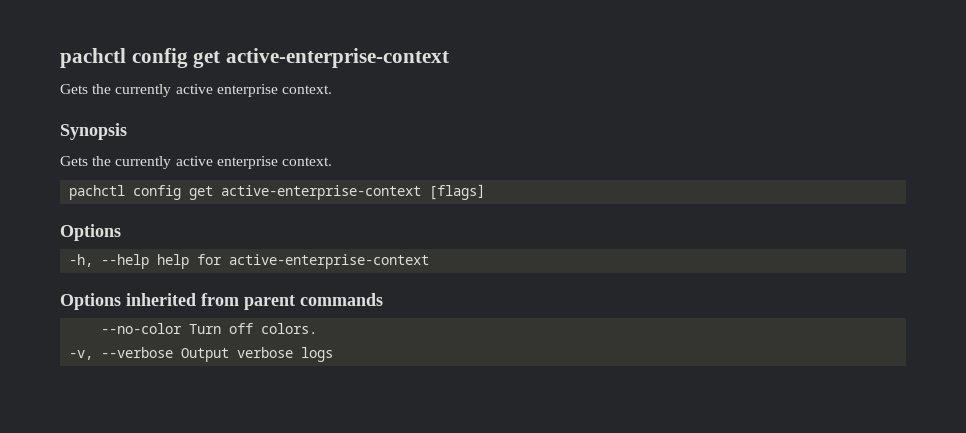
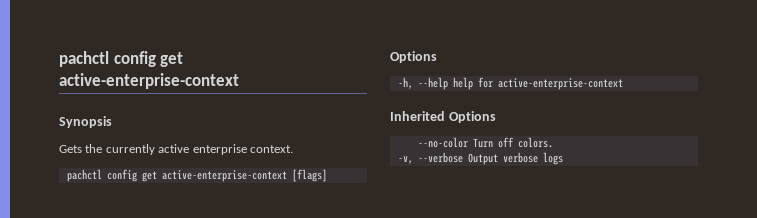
[60,48,450,68] [60,84,332,97] pachctl config get active-enterprise-context // Gets the currently active enterprise context. -> [59,51,184,67] [59,73,239,89] pachctl config get active-enterprise-context
[60,293,383,310] Options inherited from parent commands -> [390,111,496,123] Inherited Options

